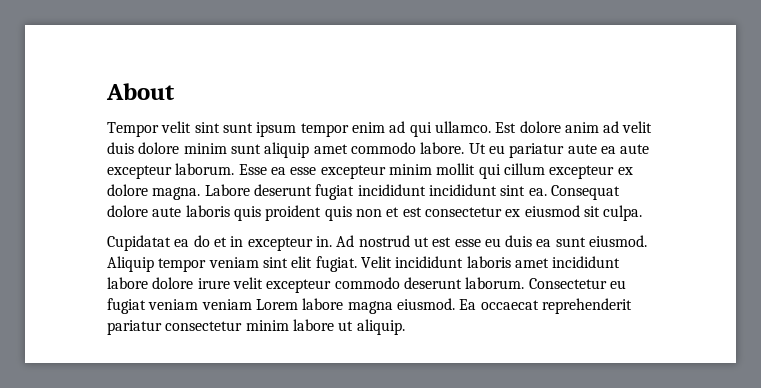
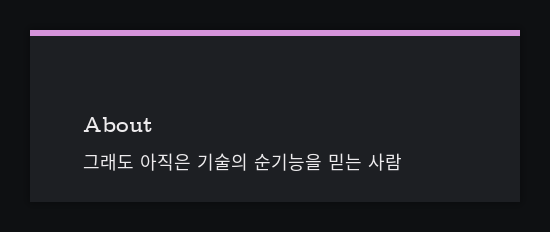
[107,121,653,137] [107,142,650,158] [107,163,633,179] [107,184,620,200] [107,205,643,221] [107,235,648,251] [107,256,621,272] [107,277,626,293] [107,298,632,314] [107,319,405,335] Tempor velit sint sunt ipsum tempor enim ad qui ullamco. Est dolore anim ad velit duis dolore minim sunt aliquip amet commodo labore. Ut eu pariatur aute ea aute excepteur laborum. Esse ea esse excepteur minim mollit qui cillum excepteur ex dolore magna. Labore deserunt fugiat incididunt incididunt sint ea. Consequat dolore aute laboris quis proident quis non et est consectetur ex eiusmod sit culpa. // Cupidatat ea do et in excepteur in. Ad nostrud ut est esse eu duis ea sunt eiusmod. Aliquip tempor veniam sint elit fugiat. Velit incididunt laboris amet incididunt labore dolore irure velit excepteur commodo deserunt laborum. Consectetur eu fugiat veniam veniam Lorem labore magna eiusmod. Ea occaecat reprehenderit pariatur consectetur minim labore ut aliquip. -> [83,153,402,171] 그래도 아직은 기술의 순기능을 믿는 사람

